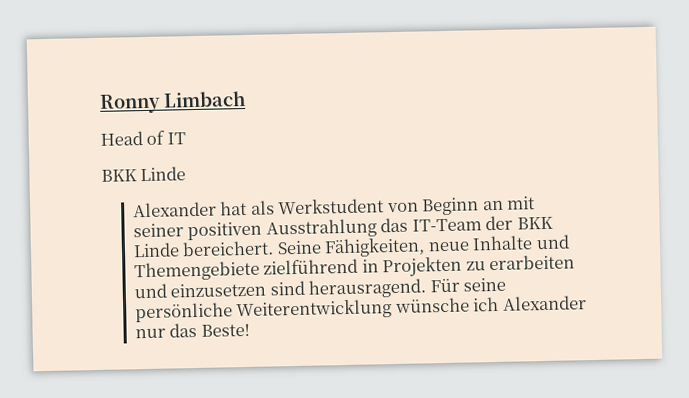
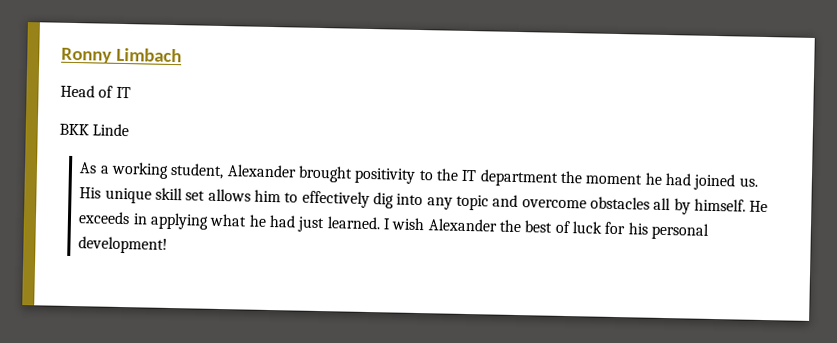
[132,196,536,218] [132,215,554,241] [132,234,570,258] [133,254,576,282] [133,277,507,299] [134,295,587,323] [134,322,250,339] Alexander hat als Werkstudent von Beginn an mit seiner positiven Ausstrahlung das IT-Team der BKK Linde bereichert. Seine Fähigkeiten, neue Inhalte und Themengebiete zielführend in Projekten zu erarbeiten und einzusetzen sind herausragend. Für seine persönliche Weiterentwicklung wünsche ich Alexander nur das Beste! -> [79,161,758,191] [79,187,769,215] [78,211,709,240] [78,236,169,254] As a working student, Alexander brought positivity to the IT department the moment he had joined us. His unique skill set allows him to effectively dig into any topic and overcome obstacles all by himself. He exceeds in applying what he had just learned. I wish Alexander the best of luck for his personal development!

